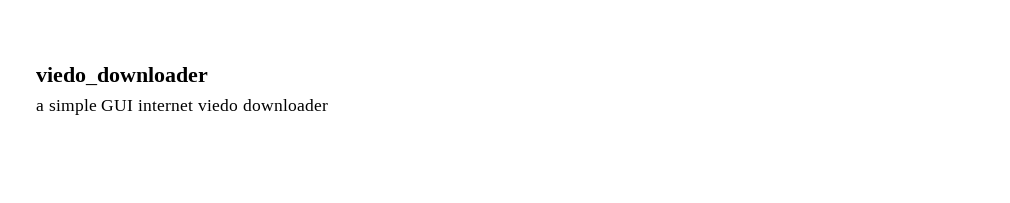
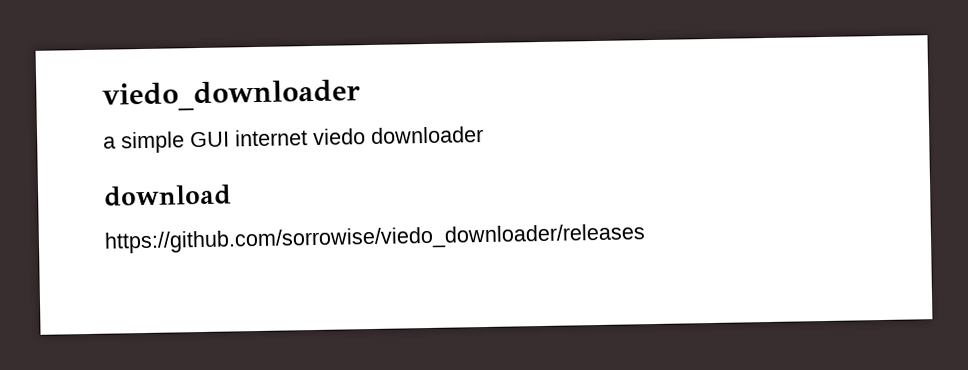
(328, 105) none -> [103,184,232,207] [104,223,646,254] // download // https://github.com/sorrowise/viedo_downloader/releases

